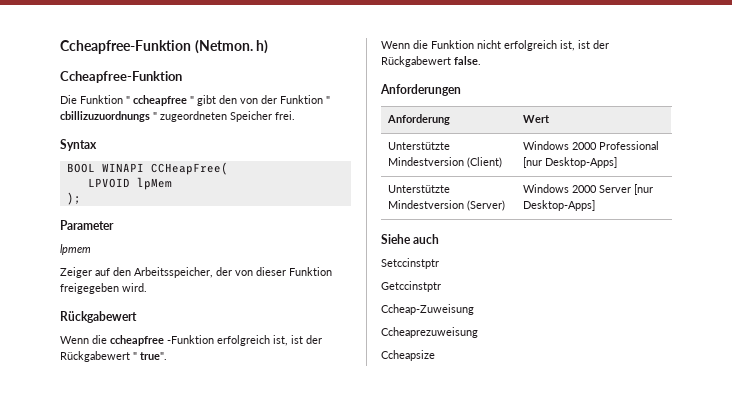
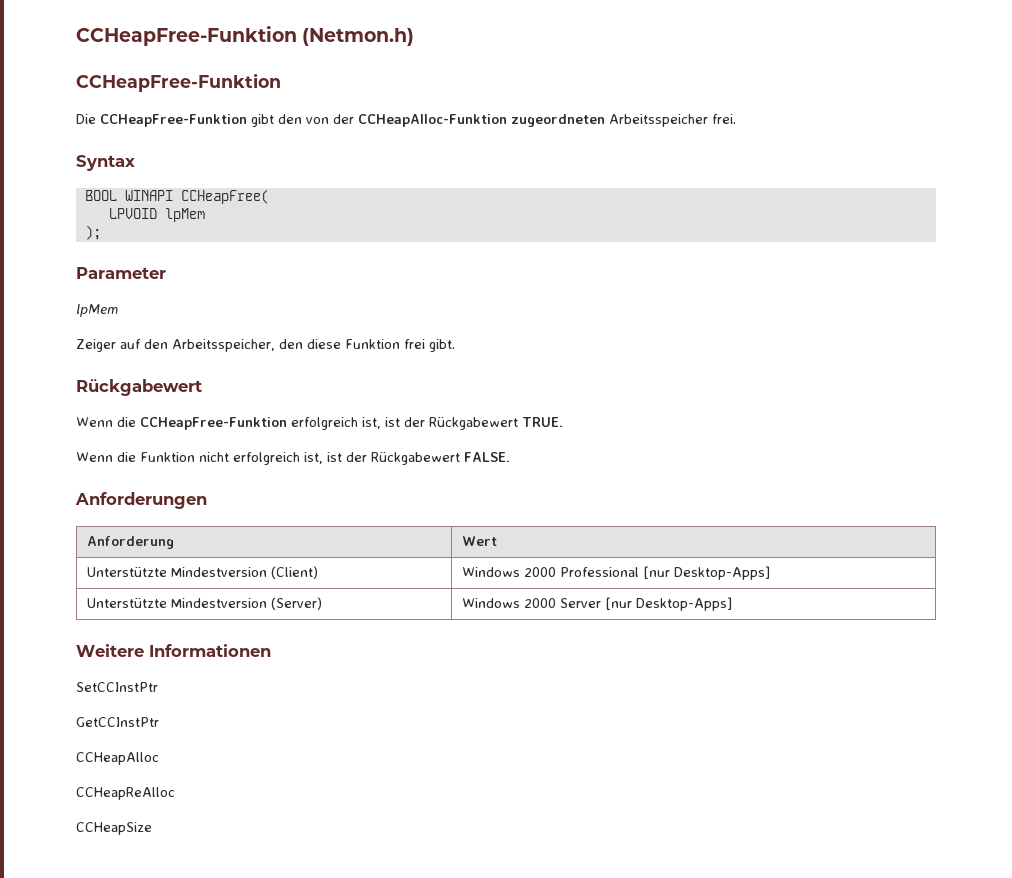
[60,40,269,54] [60,71,182,83] [60,95,330,106] [60,111,272,122] Ccheapfree-Funktion (Netmon. h) // Ccheapfree-Funktion // Die Funktion " ccheapfree " gibt den von der Funktion " cbillizuzuordnungs " zugeordneten Speicher -> [76,26,415,46] [76,73,281,92] [76,114,708,127] CCHeapFree-Funktion (Netmon.h) // CCHeapFree-Funktion // Die CCHeapFree-Funktion gibt den von der CCHeapAlloc-Funktion zugeordneten Arbeitsspeicher
[60,244,91,255] lpmem -> [76,304,118,317] lpMem
[216,267,332,276] [60,283,147,294] der von dieser Funktion freigegeben wird. -> [279,339,455,352] den diese Funktion frei gibt.
[110,335,322,346] [60,351,167,362] ccheapfree -Funktion erfolgreich ist, ist der Rückgabewert " true". -> [140,417,563,430] CCHeapFree-Funktion erfolgreich ist, ist der Rückgabewert TRUE.
[454,56,481,65] false. -> [464,452,510,462] FALSE.
[381,234,440,244] [381,258,439,269] [381,281,441,292] [381,304,474,315] [381,327,478,338] [381,350,435,361] Siehe auch // Setccinstptr // Getccinstptr // Ccheap-Zuweisung // Ccheaprezuweisung // Ccheapsize -> [76,644,271,657] [76,682,158,692] [76,717,159,727] [76,752,159,765] [76,787,175,800] [76,822,152,835] Weitere Informationen // SetCCInstPtr // GetCCInstPtr // CCHeapAlloc // CCHeapReAlloc // CCHeapSize

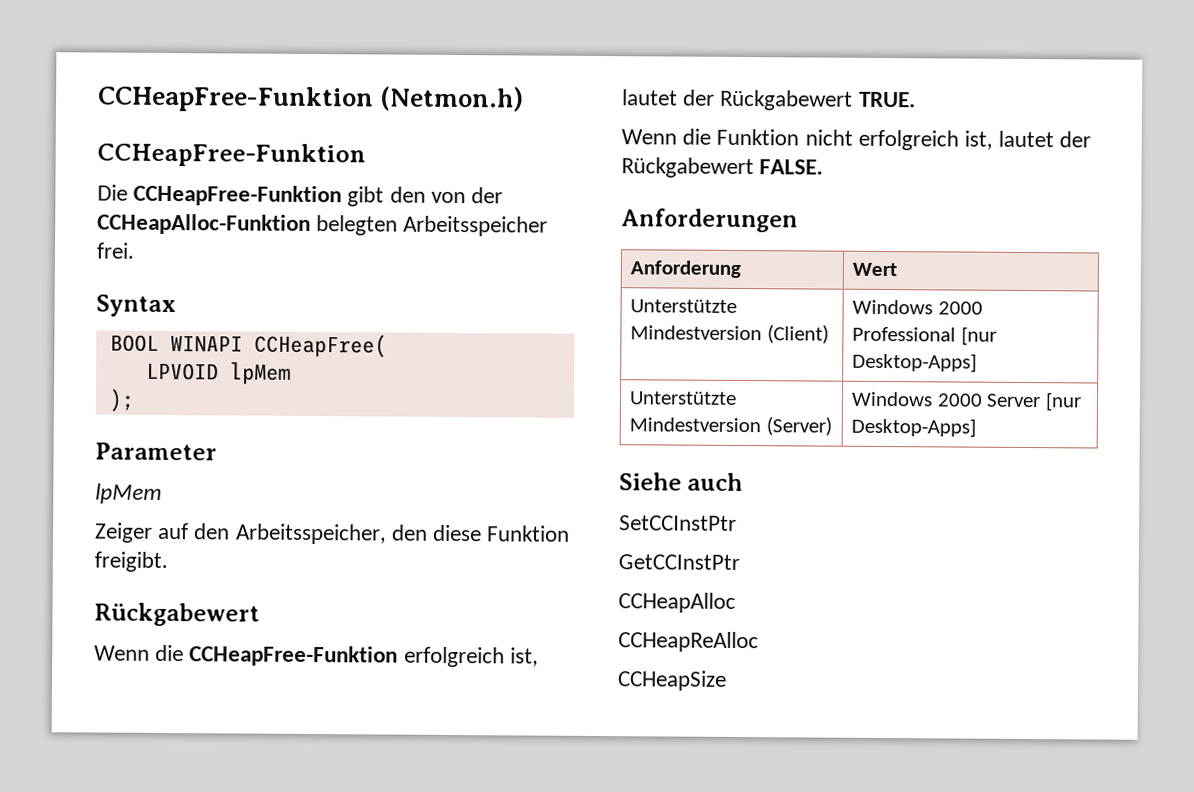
[511,114,605,127] zugeordneten -> [316,215,399,236] belegten
[404,339,455,352] frei gibt. -> [94,551,168,573] freigibt.
[385,417,400,427] ist -> [622,89,678,106] lautet
[327,452,342,462] ist -> [998,130,1055,148] lautet
[76,644,271,657] Weitere Informationen -> [619,472,744,492] Siehe auch

